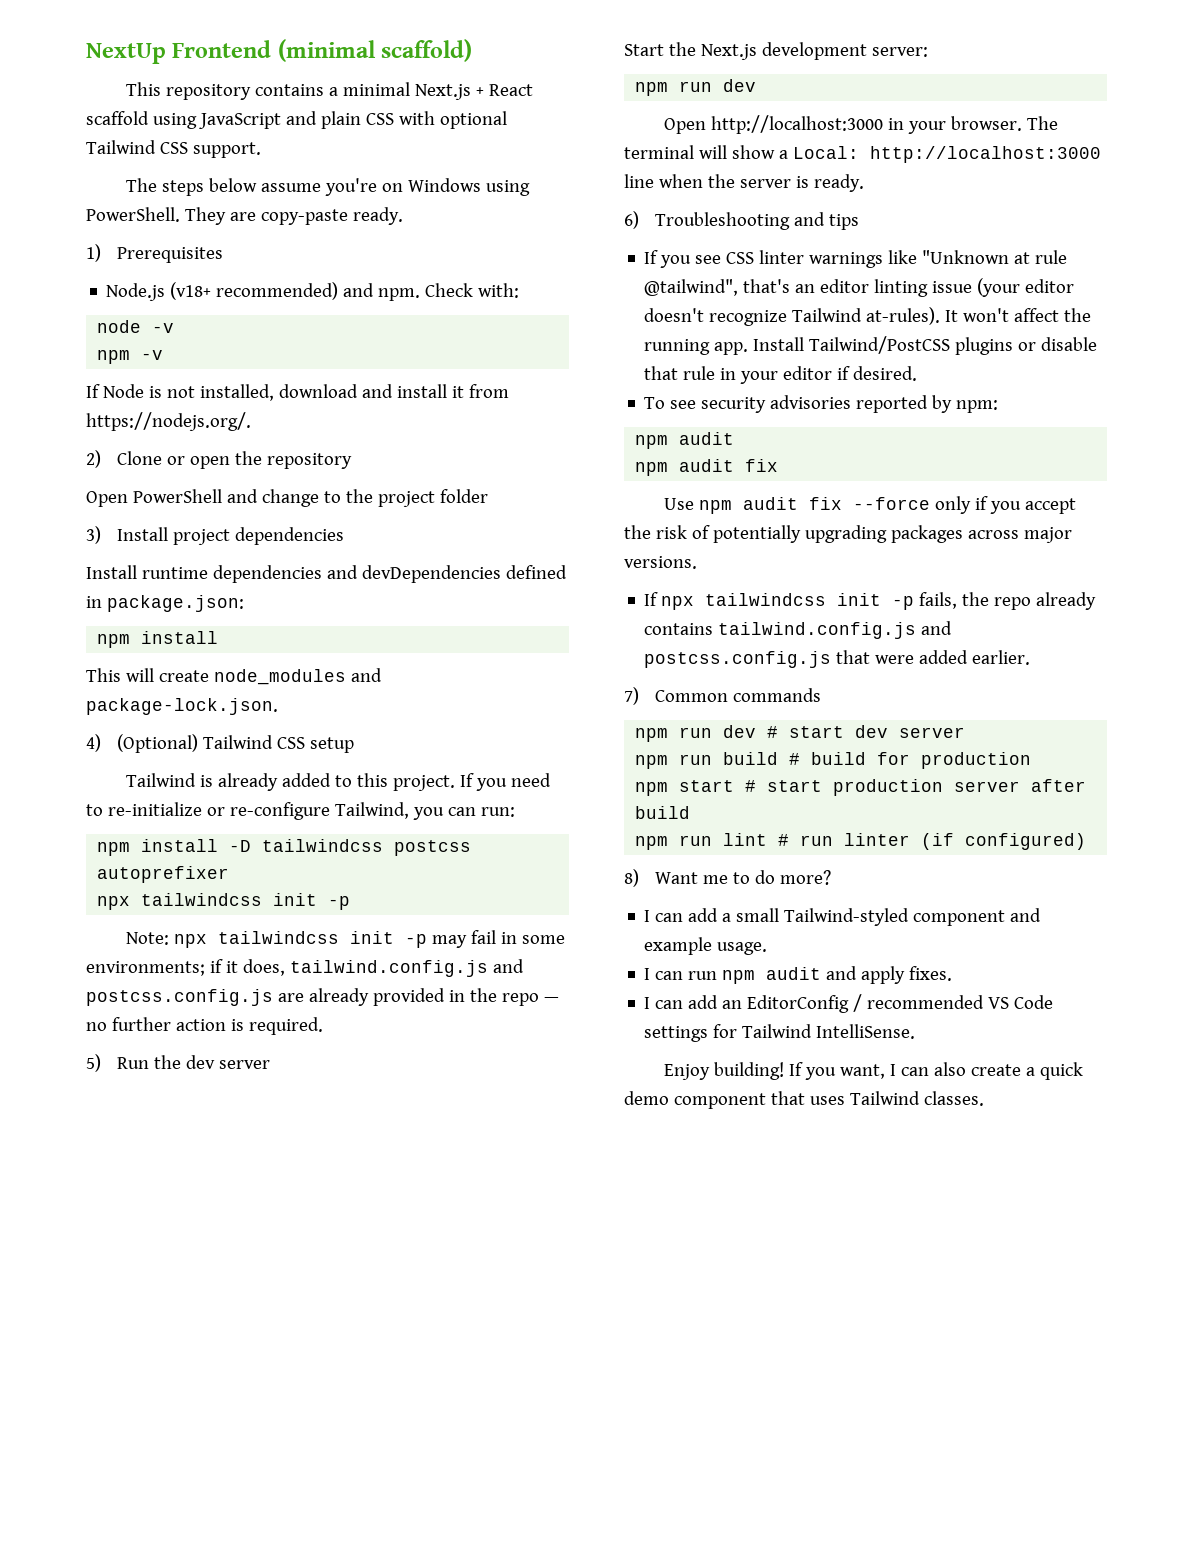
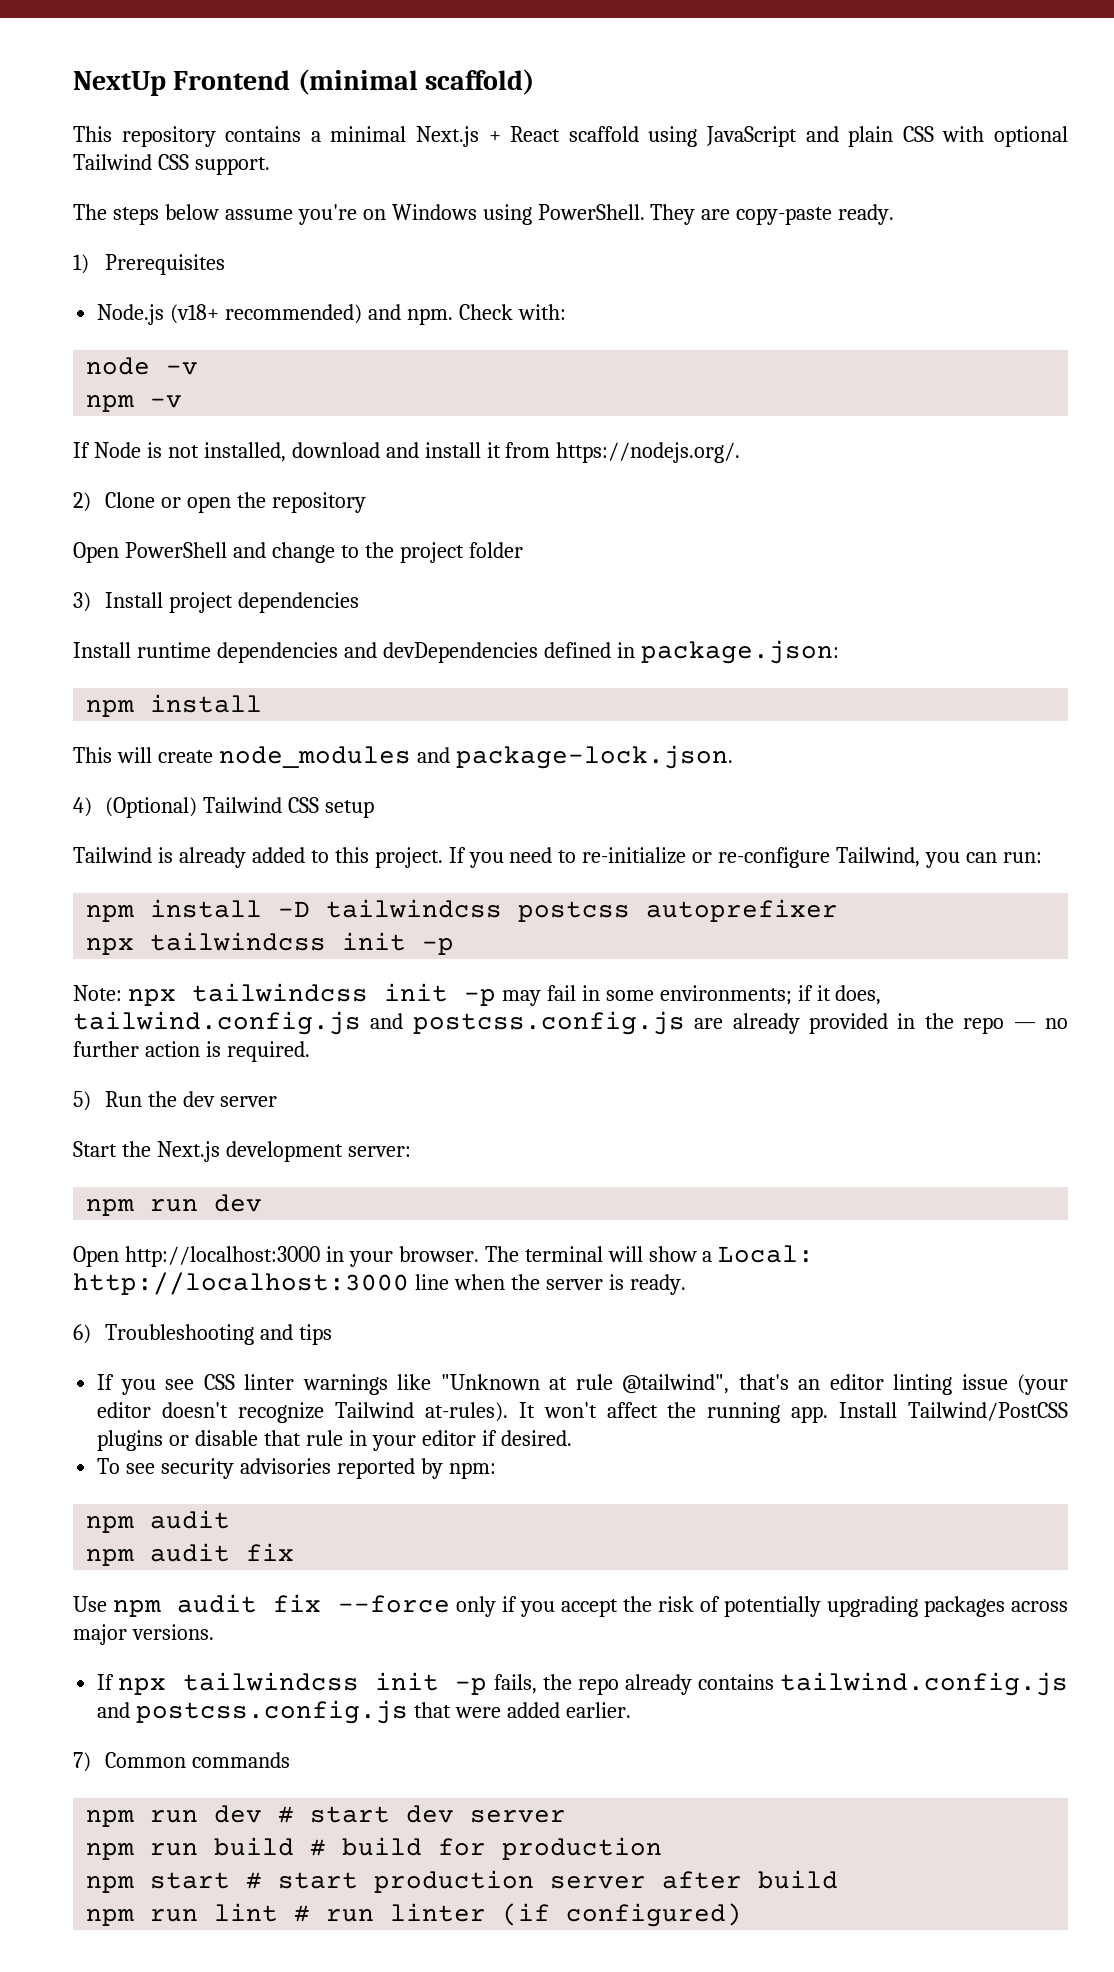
[624,869,832,887] [644,908,1042,926] [644,937,768,955] [644,966,953,984] [644,994,1054,1013] [644,1024,916,1042] [663,1062,1083,1080] [624,1091,984,1109] // 8) Want me to do more? // I can add a small Tailwind-styled component and example usage. // I can run npm audit and apply fixes. // I can add an EditorConfig / recommended VS Code settings for Tailwind IntelliSense. // Enjoy building! If you want, I can also create a quick demo component that uses Tailwind classes. -> (743, 1915) none

